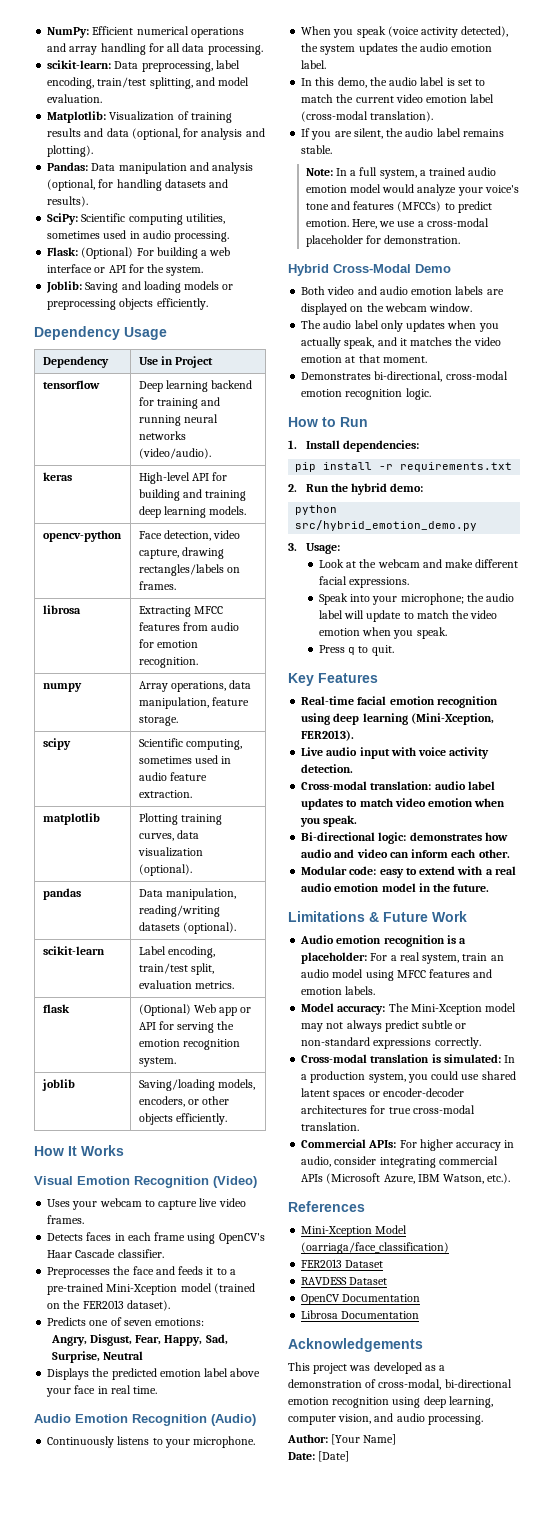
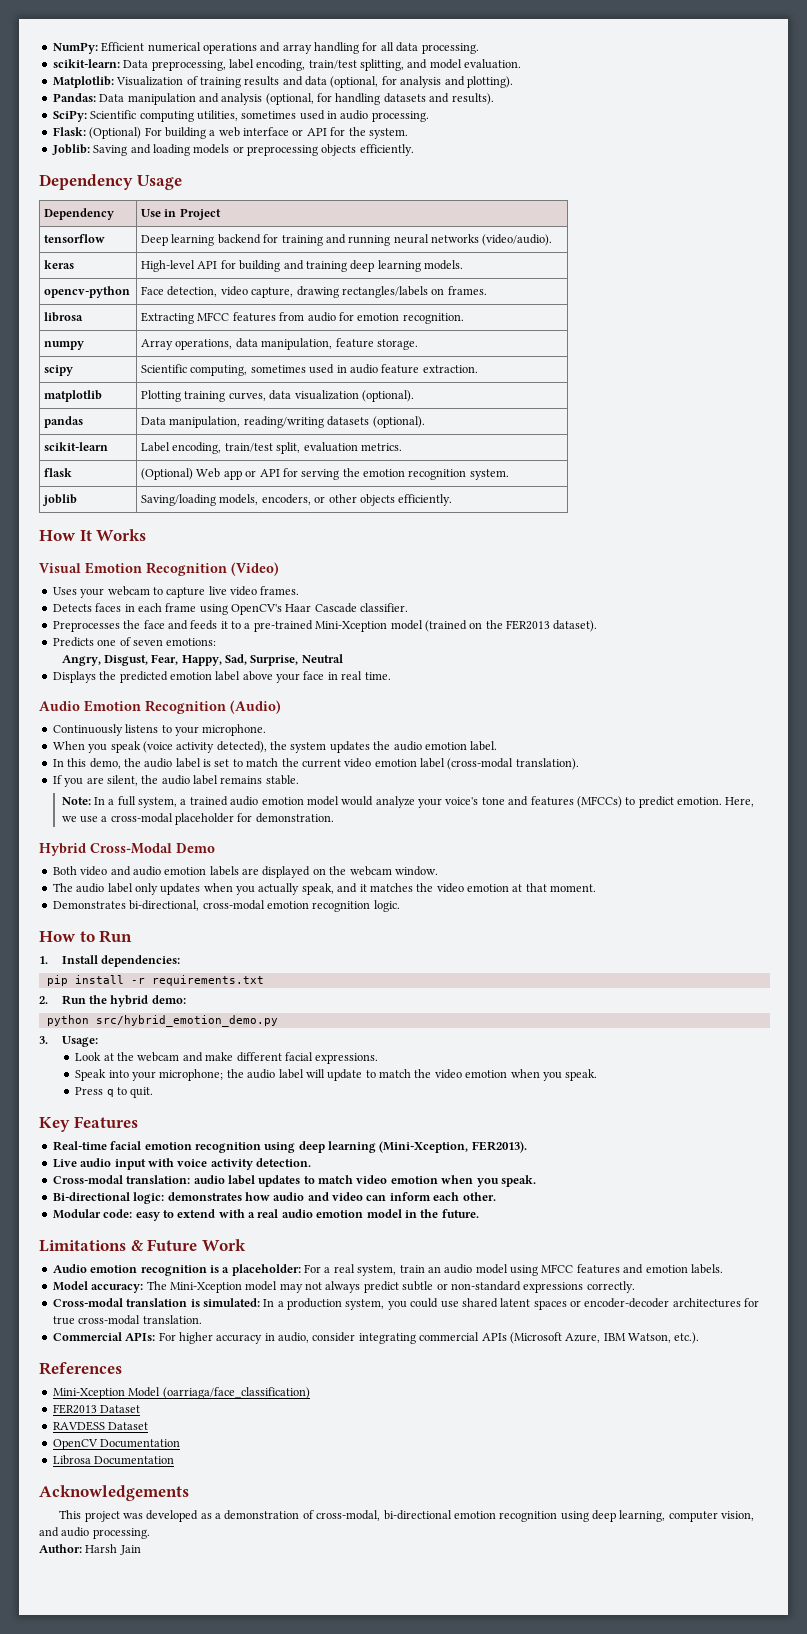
[331,1434,397,1445] [288,1451,350,1462] [Your Name] // Date: [Date] -> [85,1544,141,1555] Harsh Jain

